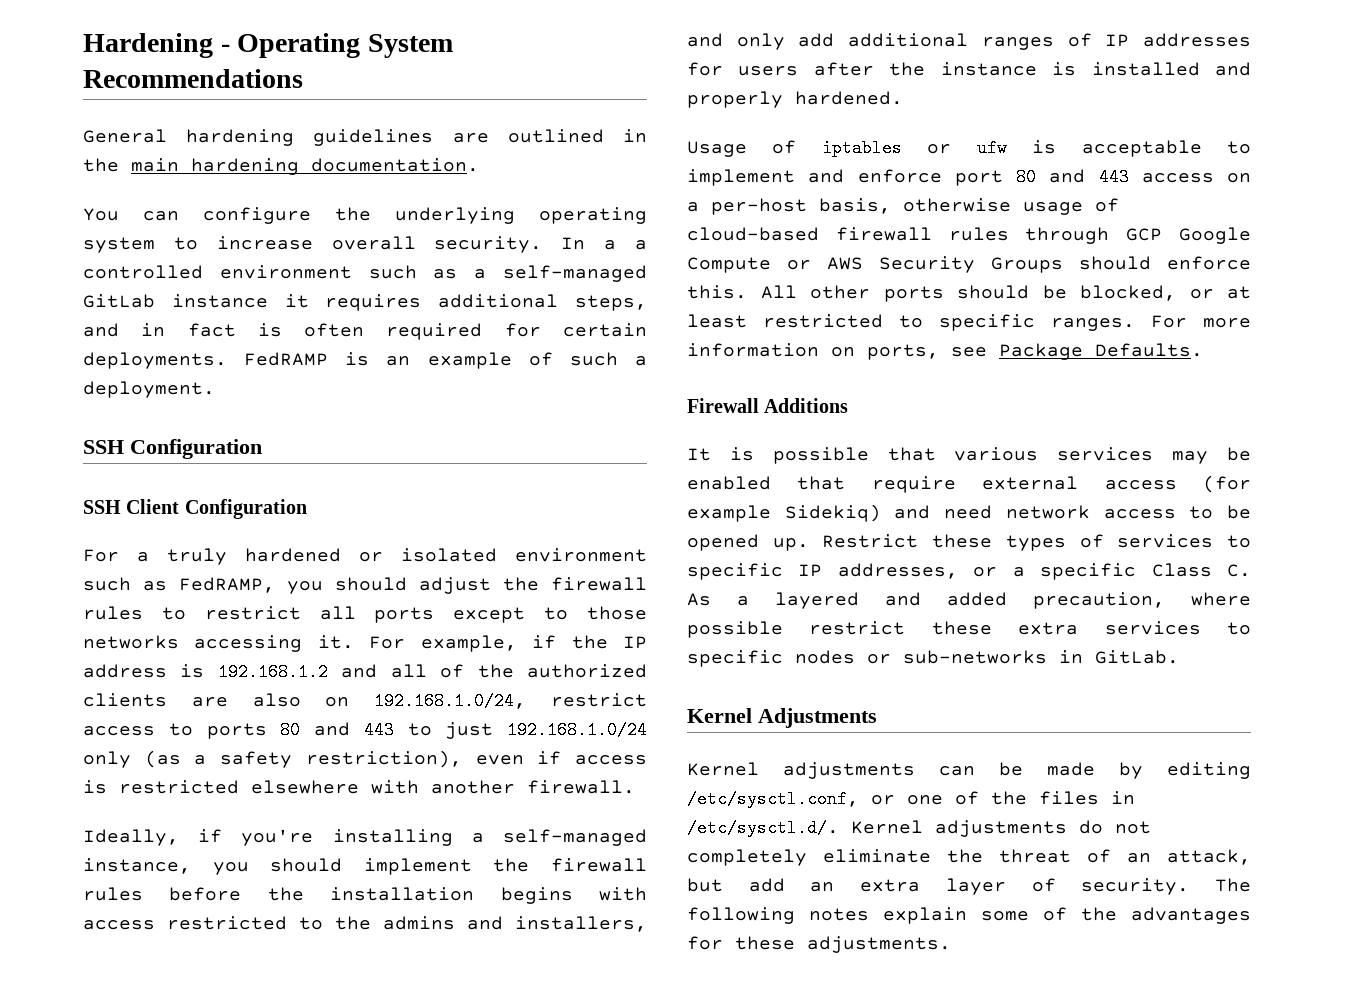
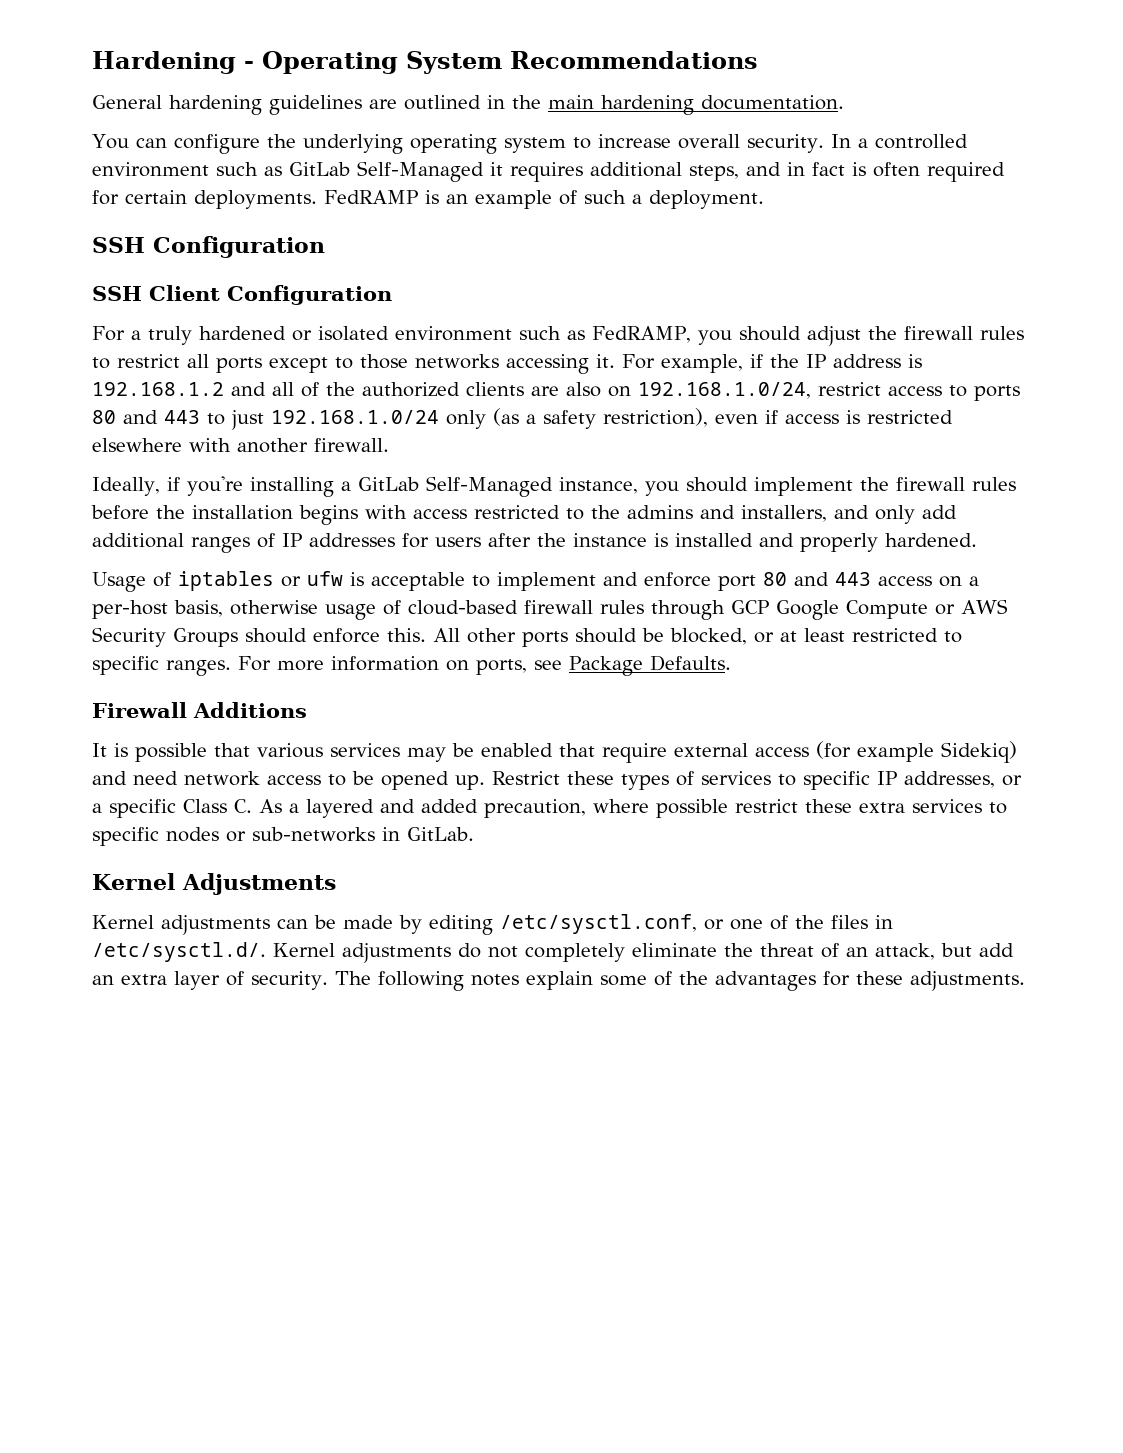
[635,240,647,250] a -> (868, 143) none
[474,265,647,282] [83,294,268,308] a self-managed GitLab instance -> [289,161,484,182] GitLab Self-Managed
[502,829,647,846] self-managed -> [357,476,553,497] GitLab Self-Managed

